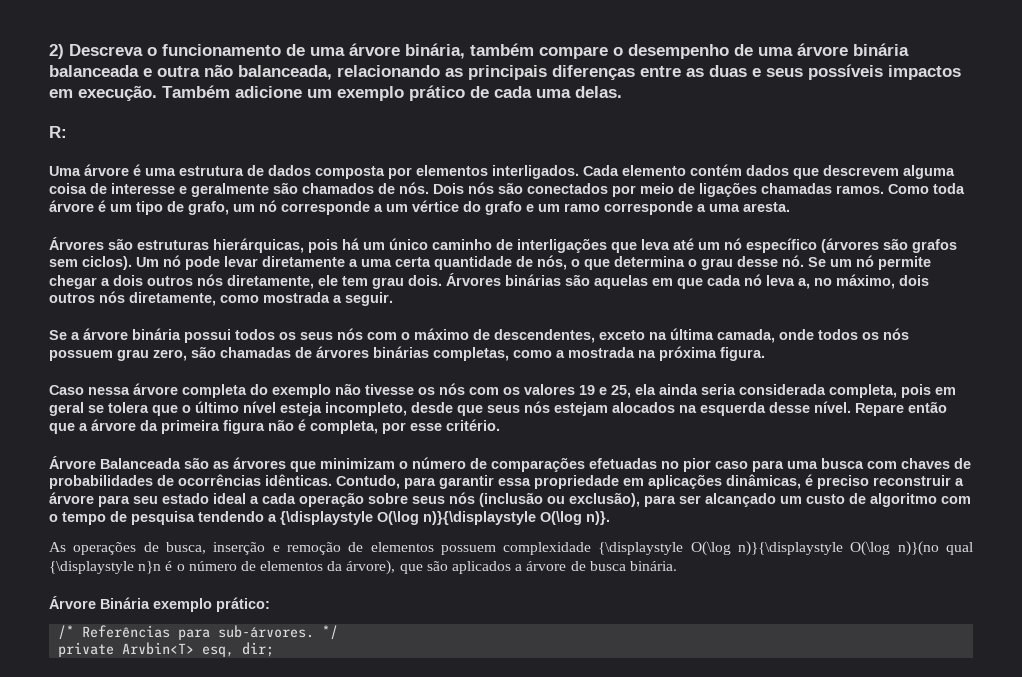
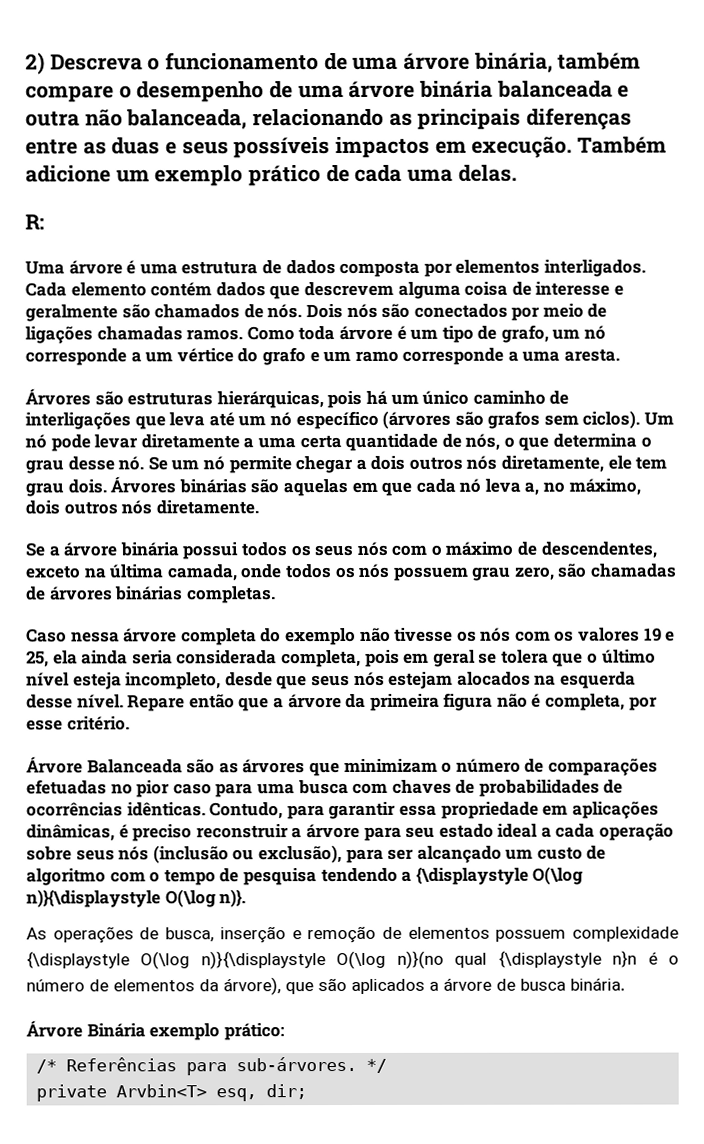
[129,292,393,306] diretamente, como mostrada a seguir. -> [155,500,259,515] diretamente.
[433,346,765,361] completas, como a mostrada na próxima figura. -> [186,586,276,604] completas.

